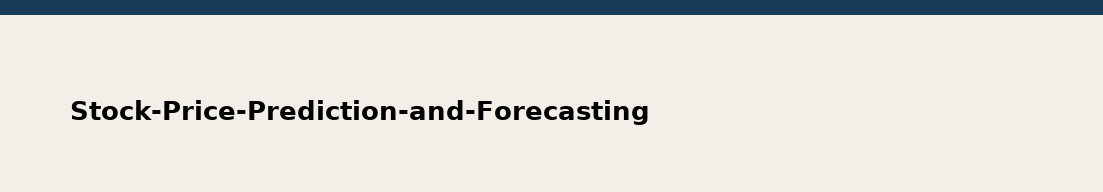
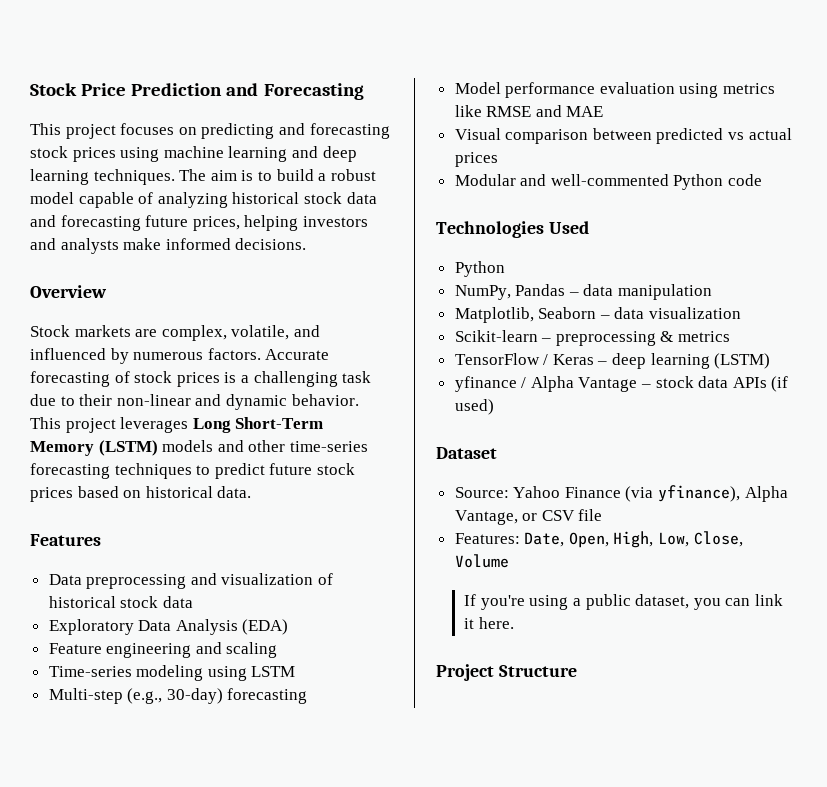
[70,100,650,125] Stock-Price-Prediction-and-Forecasting -> [30,83,364,100] [30,123,390,139] [30,146,357,162] [30,169,376,185] [30,192,377,208] [30,215,368,231] [30,238,307,254] [30,285,107,298] [30,325,320,341] [30,348,330,364] [30,371,372,387] [30,394,359,410] [30,417,324,433] [30,440,368,456] [30,463,355,479] [30,486,252,502] [30,534,101,546] [48,573,334,589] [48,596,193,608] [48,619,289,635] [48,642,278,658] [48,665,296,681] [48,688,308,704] [454,82,776,98] [454,105,604,117] [454,128,792,144] [454,152,498,167] [454,174,763,190] [436,221,589,238] [454,261,505,277] [454,284,713,300] [454,307,742,323] [454,330,731,346] [454,353,771,369] [454,376,789,392] [454,399,494,415] [436,447,497,459] [454,485,788,502] [454,509,603,525] [454,531,743,548] [454,554,509,568] [464,594,784,610] [464,617,514,629] [436,664,577,681] Stock Price Prediction and Forecasting // This project focuses on predicting and forecasting stock prices using machine learning and deep learning techniques. The aim is to build a robust model capable of analyzing historical stock data and forecasting future prices, helping investors and analysts make informed decisions. // Overview // Stock markets are complex, volatile, and influenced by numerous factors. Accurate forecasting of stock prices is a challenging task due to their non-linear and dynamic behavior. This project leverages Long Short-Term Memory (LSTM) models and other time-series forecasting techniques to predict future stock prices based on historical data. // Features // Data preprocessing and visualization of historical stock data // Exploratory Data Analysis (EDA) // Feature engineering and scaling // Time-series modeling using LSTM // Multi-step (e.g., 30-day) forecasting // Model performance evaluation using metrics like RMSE and MAE // Visual comparison between predicted vs actual prices // Modular and well-commented Python code // Technologies Used // Python // NumPy, Pandas – data manipulation // Matplotlib, Seaborn – data visualization // Scikit-learn – preprocessing & metrics // TensorFlow / Keras – deep learning (LSTM) // yfinance / Alpha Vantage – stock data APIs (if used) // Dataset // Source: Yahoo Finance (via yfinance), Alpha Vantage, or CSV file // Features: Date, Open, High, Low, Close, Volume // If you're using a public dataset, you can link it here. // Project Structure

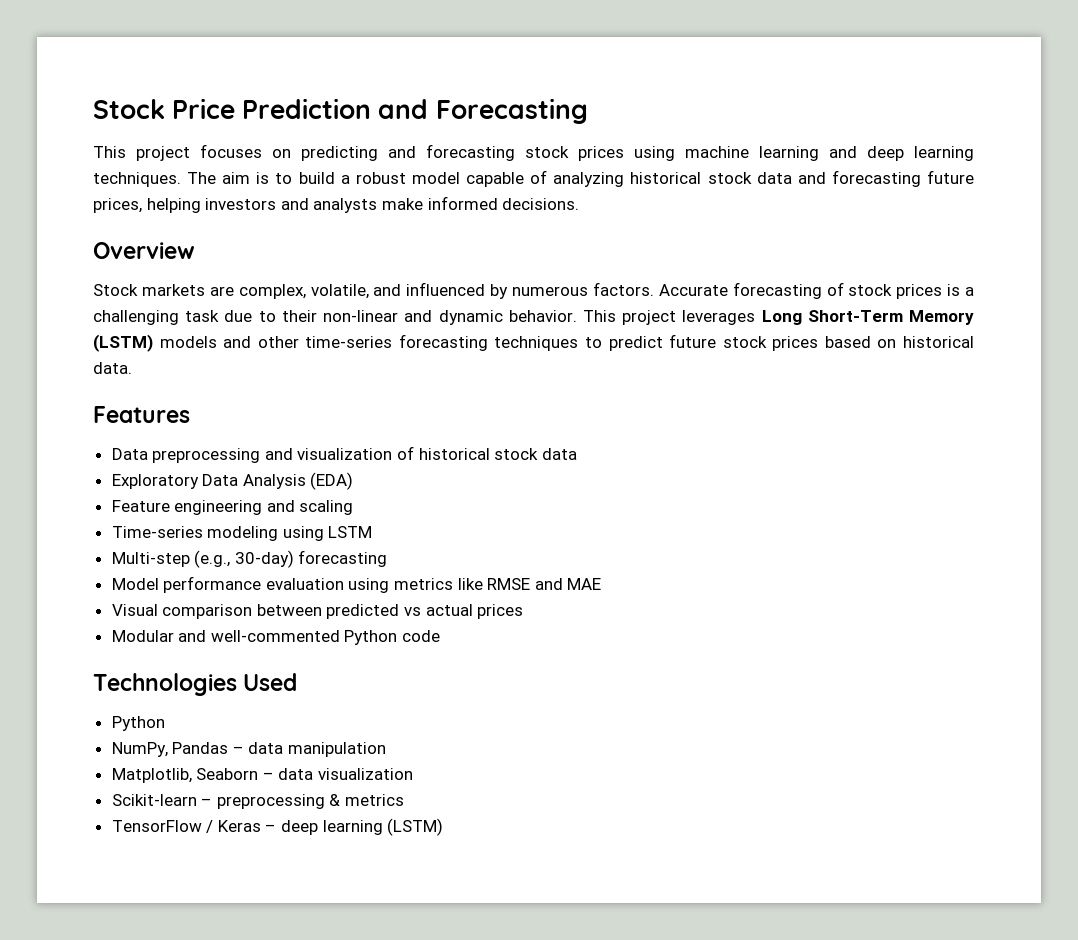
[454,376,789,392] [454,399,494,415] [436,447,497,459] [454,485,788,502] [454,509,603,525] [454,531,743,548] [454,554,509,568] [464,594,784,610] [464,617,514,629] [436,664,577,681] // yfinance / Alpha Vantage – stock data APIs (if used) // Dataset // Source: Yahoo Finance (via yfinance), Alpha Vantage, or CSV file // Features: Date, Open, High, Low, Close, Volume // If you're using a public dataset, you can link it here. // Project Structure -> (444, 827) none

